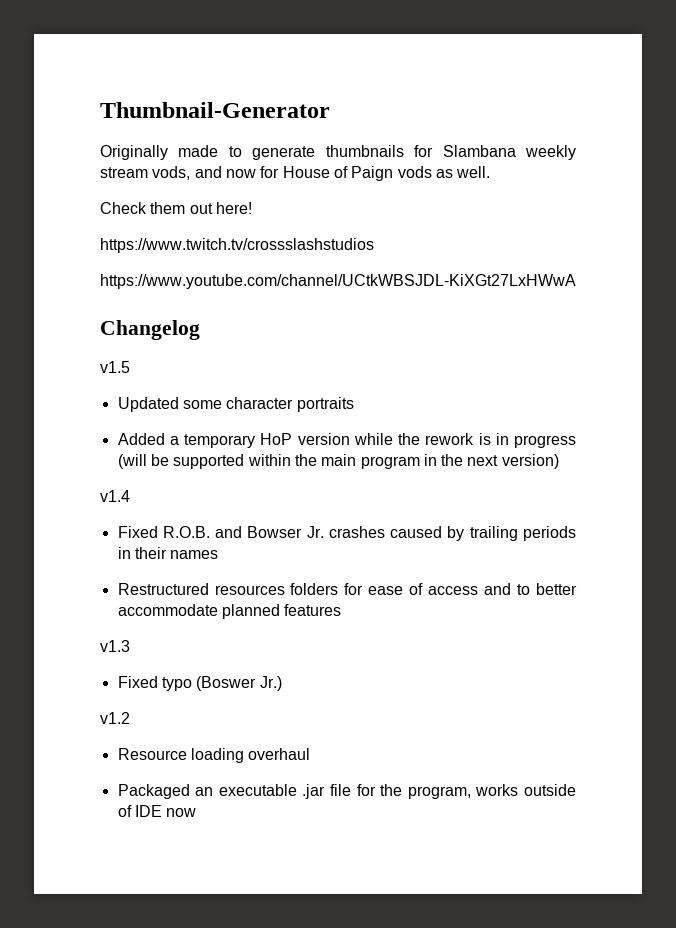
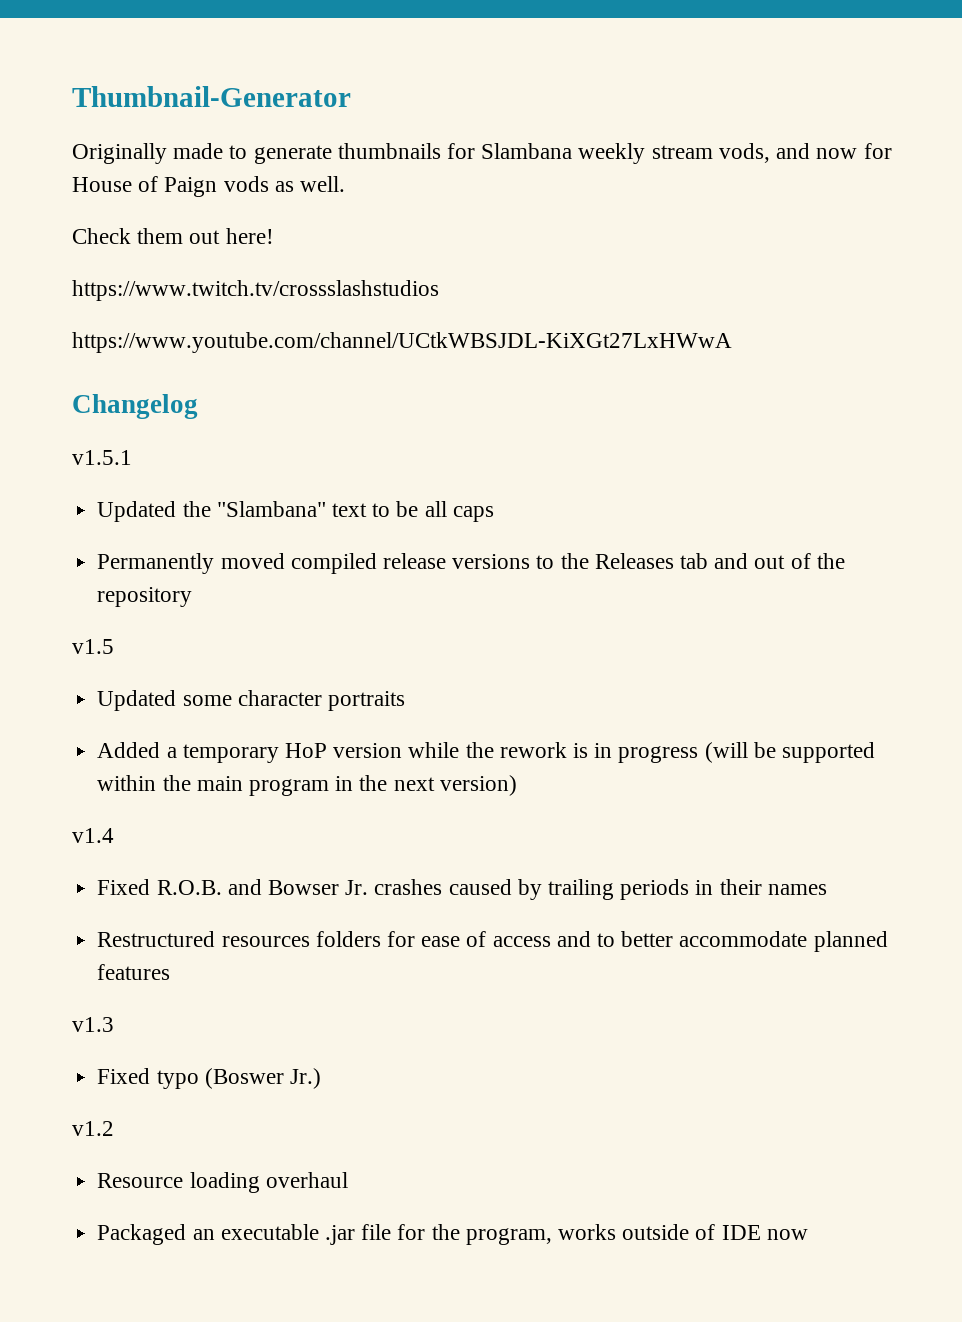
(200, 330) none -> [72,450,132,465] [97,501,494,522] [97,553,845,574] [97,587,193,607] // v1.5.1 // Updated the "Slambana" text to be all caps // Permanently moved compiled release versions to the Releases tab and out of the repository

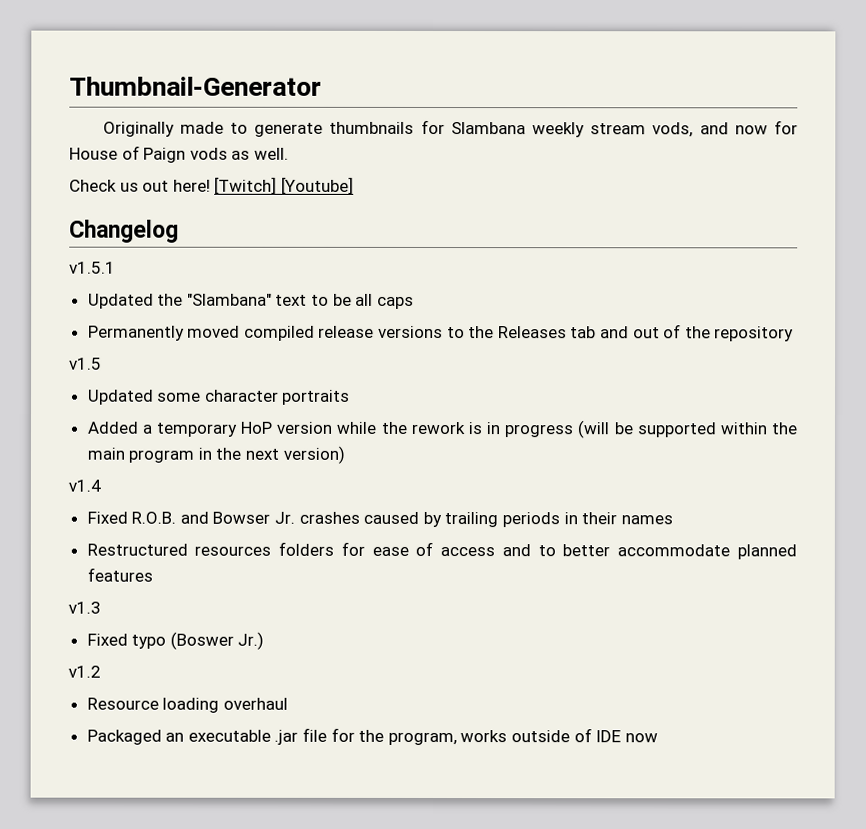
[137,228,184,244] them -> [119,182,139,192] us
[72,280,439,301] [72,332,732,353] // https://www.twitch.tv/crossslashstudios // https://www.youtube.com/channel/UCtkWBSJDL-KiXGt27LxHWwA -> [214,176,354,195] [Twitch] [Youtube]

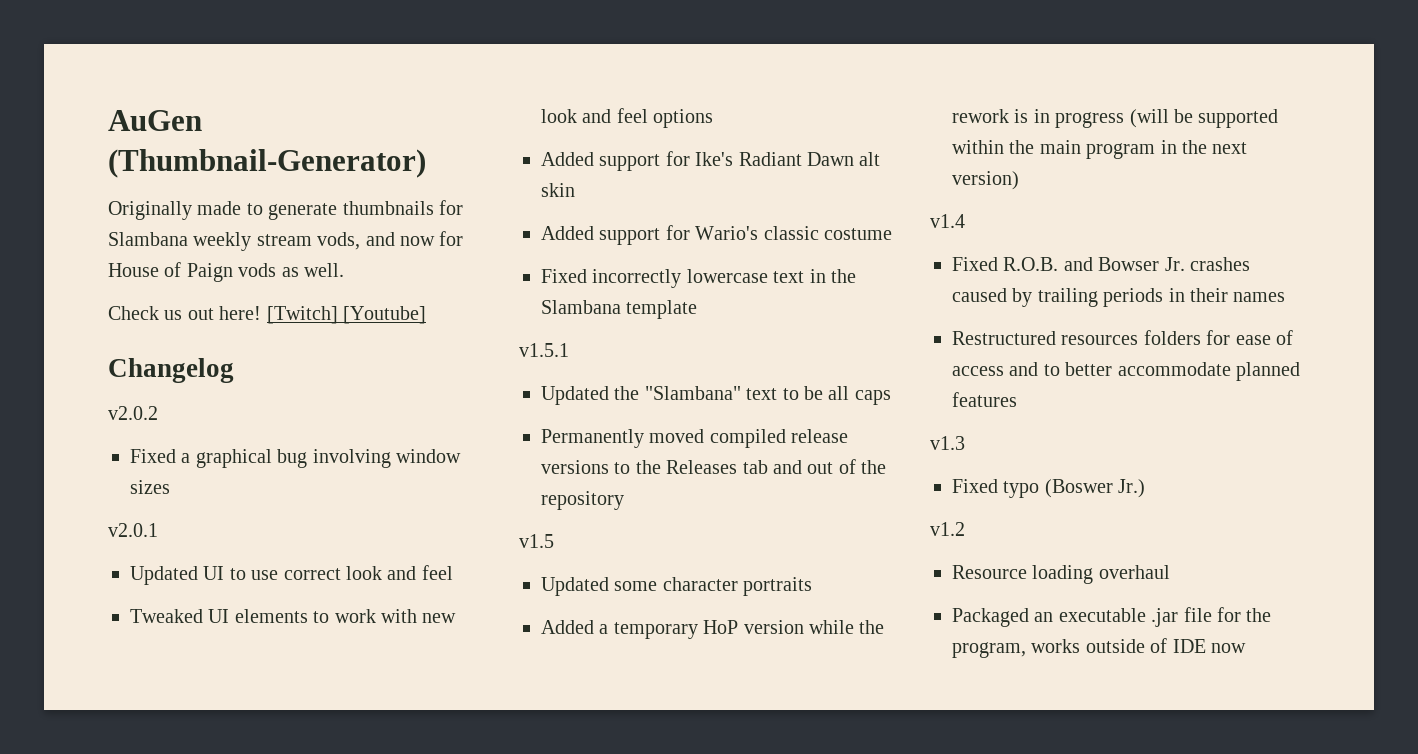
[69,76,322,96] Thumbnail-Generator -> [108,110,202,131] [108,149,426,178] AuGen (Thumbnail-Generator)
(179, 231) none -> [108,406,158,420] [130,449,461,468] [130,480,170,494] [108,523,158,537] [130,565,453,585] [130,609,457,623] [541,108,714,128] [541,151,881,171] [541,183,575,197] [541,225,892,245] [541,269,856,288] [541,300,698,319] // v2.0.2 // Fixed a graphical bug involving window sizes // v2.0.1 // Updated UI to use correct look and feel // Tweaked UI elements to work with new look and feel options // Added support for Ike's Radiant Dawn alt skin // Added support for Wario's classic costume // Fixed incorrectly lowercase text in the Slambana template

